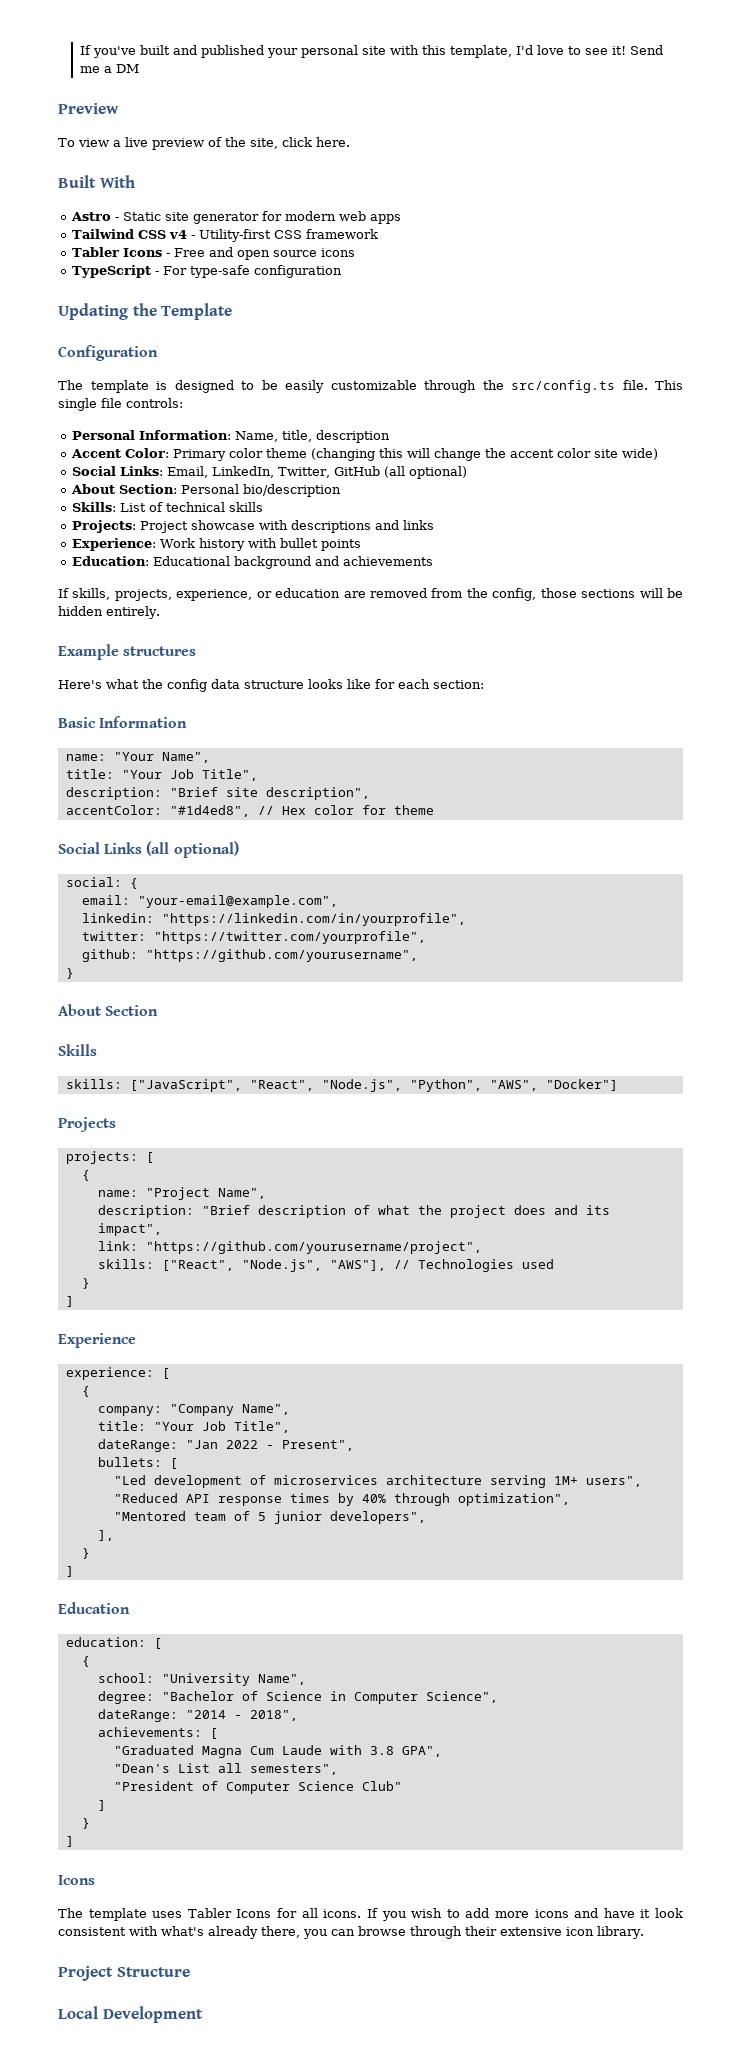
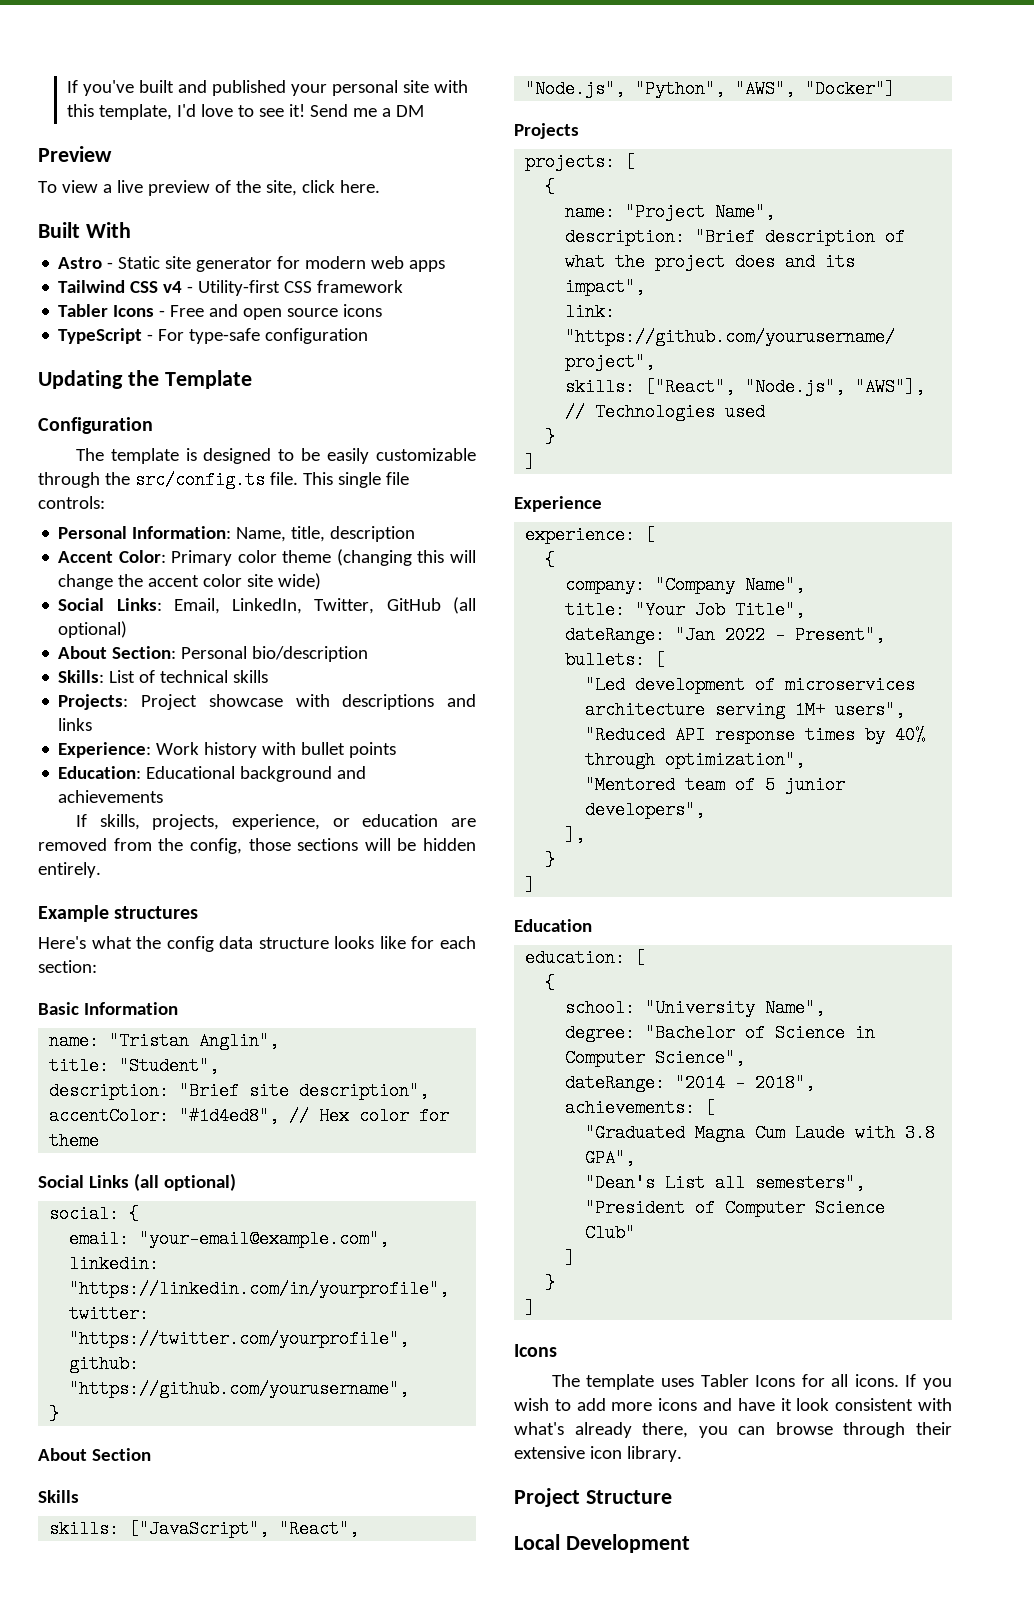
[113,752,210,763] [65,769,258,781] "Your Name", // title: "Your Job Title", -> [109,1032,280,1050] [49,1057,220,1075] "Tristan Anglin", // title: "Student",

